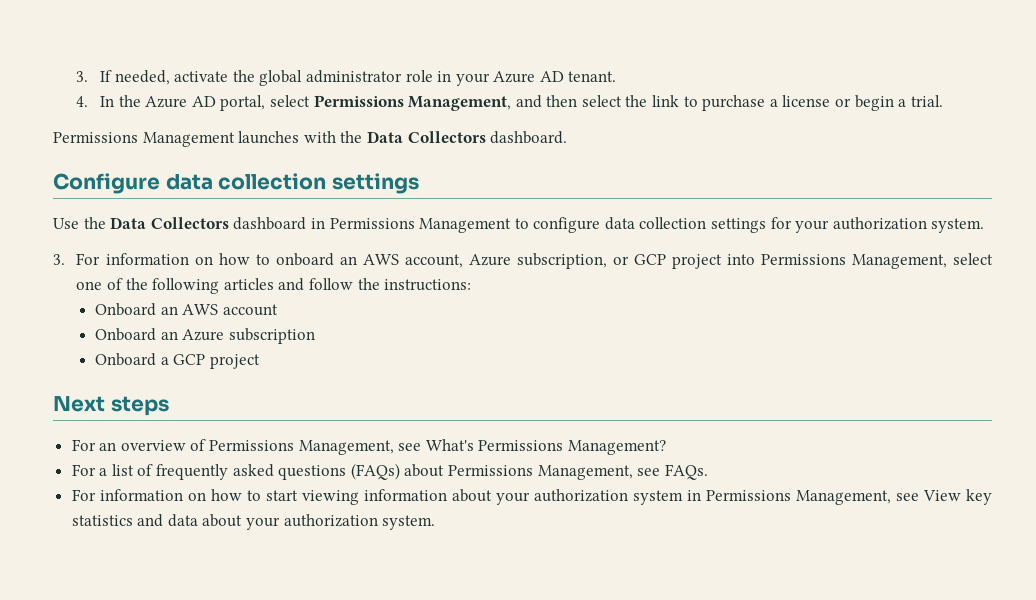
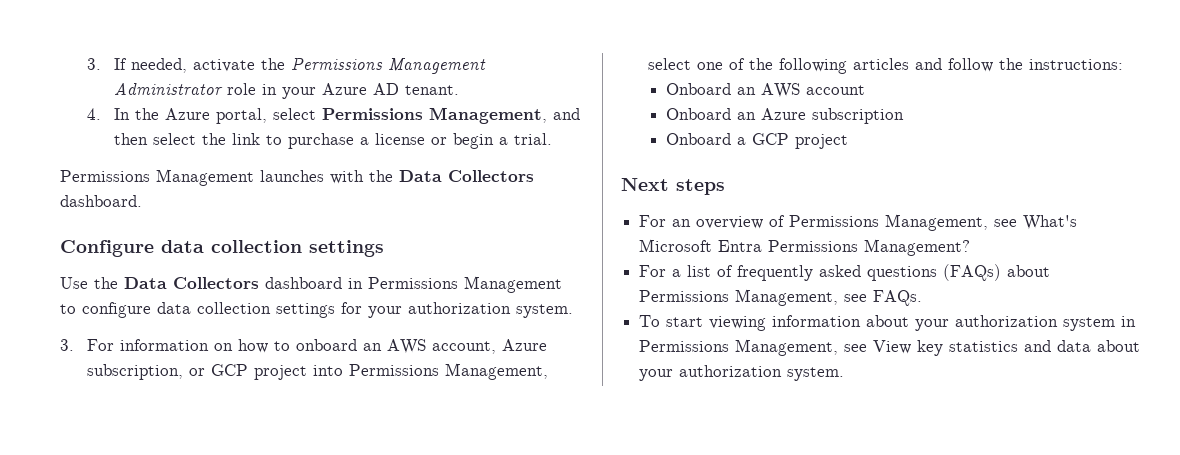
[259,70,402,86] global administrator -> [291,58,487,74] [114,83,224,95] Permissions Management Administrator
[191,96,216,107] AD -> (211, 114) none
(474, 445) none -> [639,239,763,252] Microsoft Entra
[71,489,261,501] For information on how to -> [639,315,661,327] To

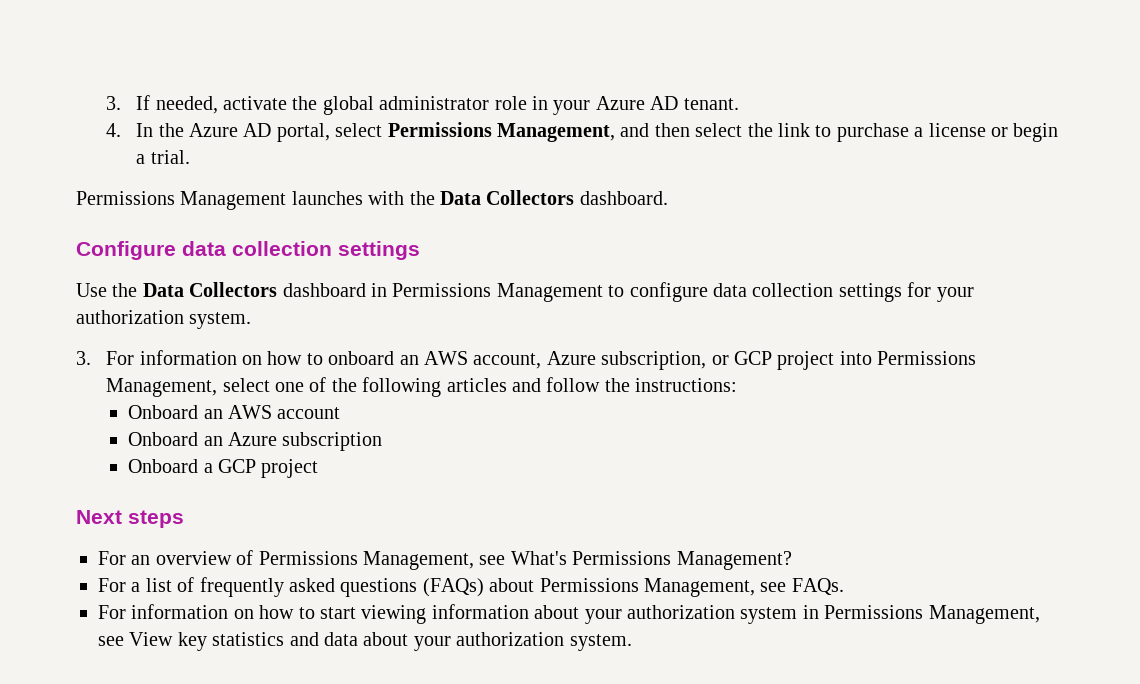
[291,58,487,74] [114,83,224,95] Permissions Management Administrator -> [322,96,490,115] global administrator
(211, 114) none -> [243,123,272,137] AD
[639,239,763,252] Microsoft Entra -> (567, 558) none
[639,315,661,327] To -> [98,604,315,619] For information on how to

